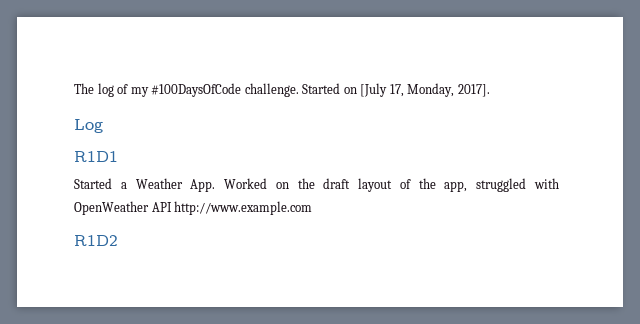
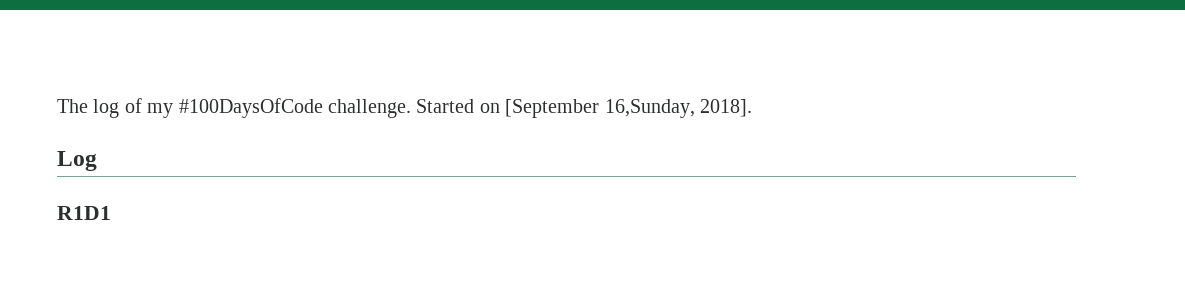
[360,83,490,97] [74,119,103,133] [74,151,118,162] [74,178,559,192] [74,201,313,215] [74,235,118,246] [July 17, Monday, 2017]. // Log // R1D1 // Started a Weather App. Worked on the draft layout of the app, struggled with OpenWeather API http://www.example.com // R1D2 -> [505,99,752,118] [57,151,97,171] [57,206,111,220] [September 16,Sunday, 2018]. // Log // R1D1

